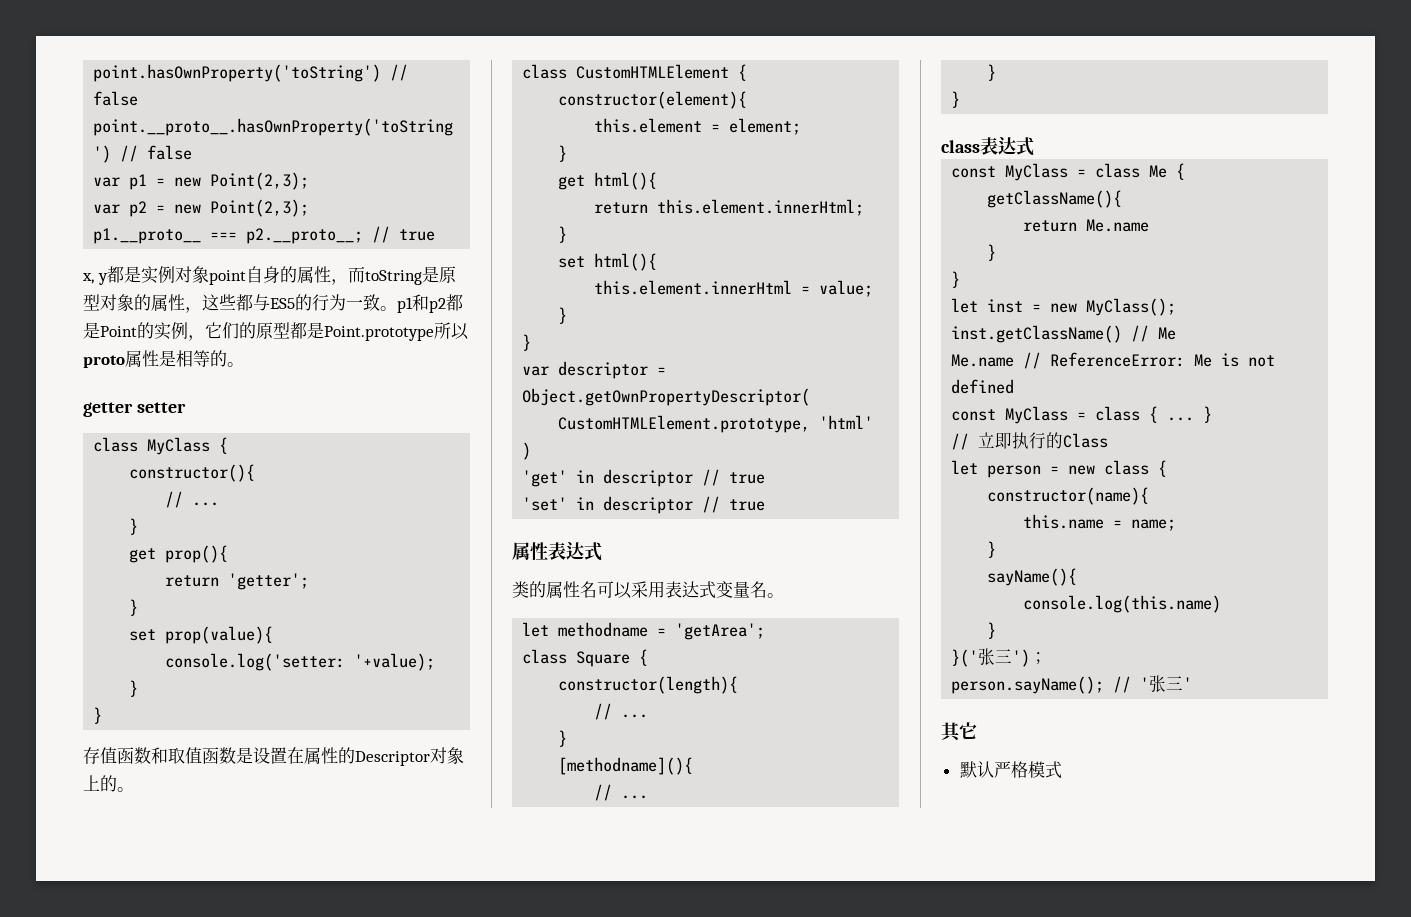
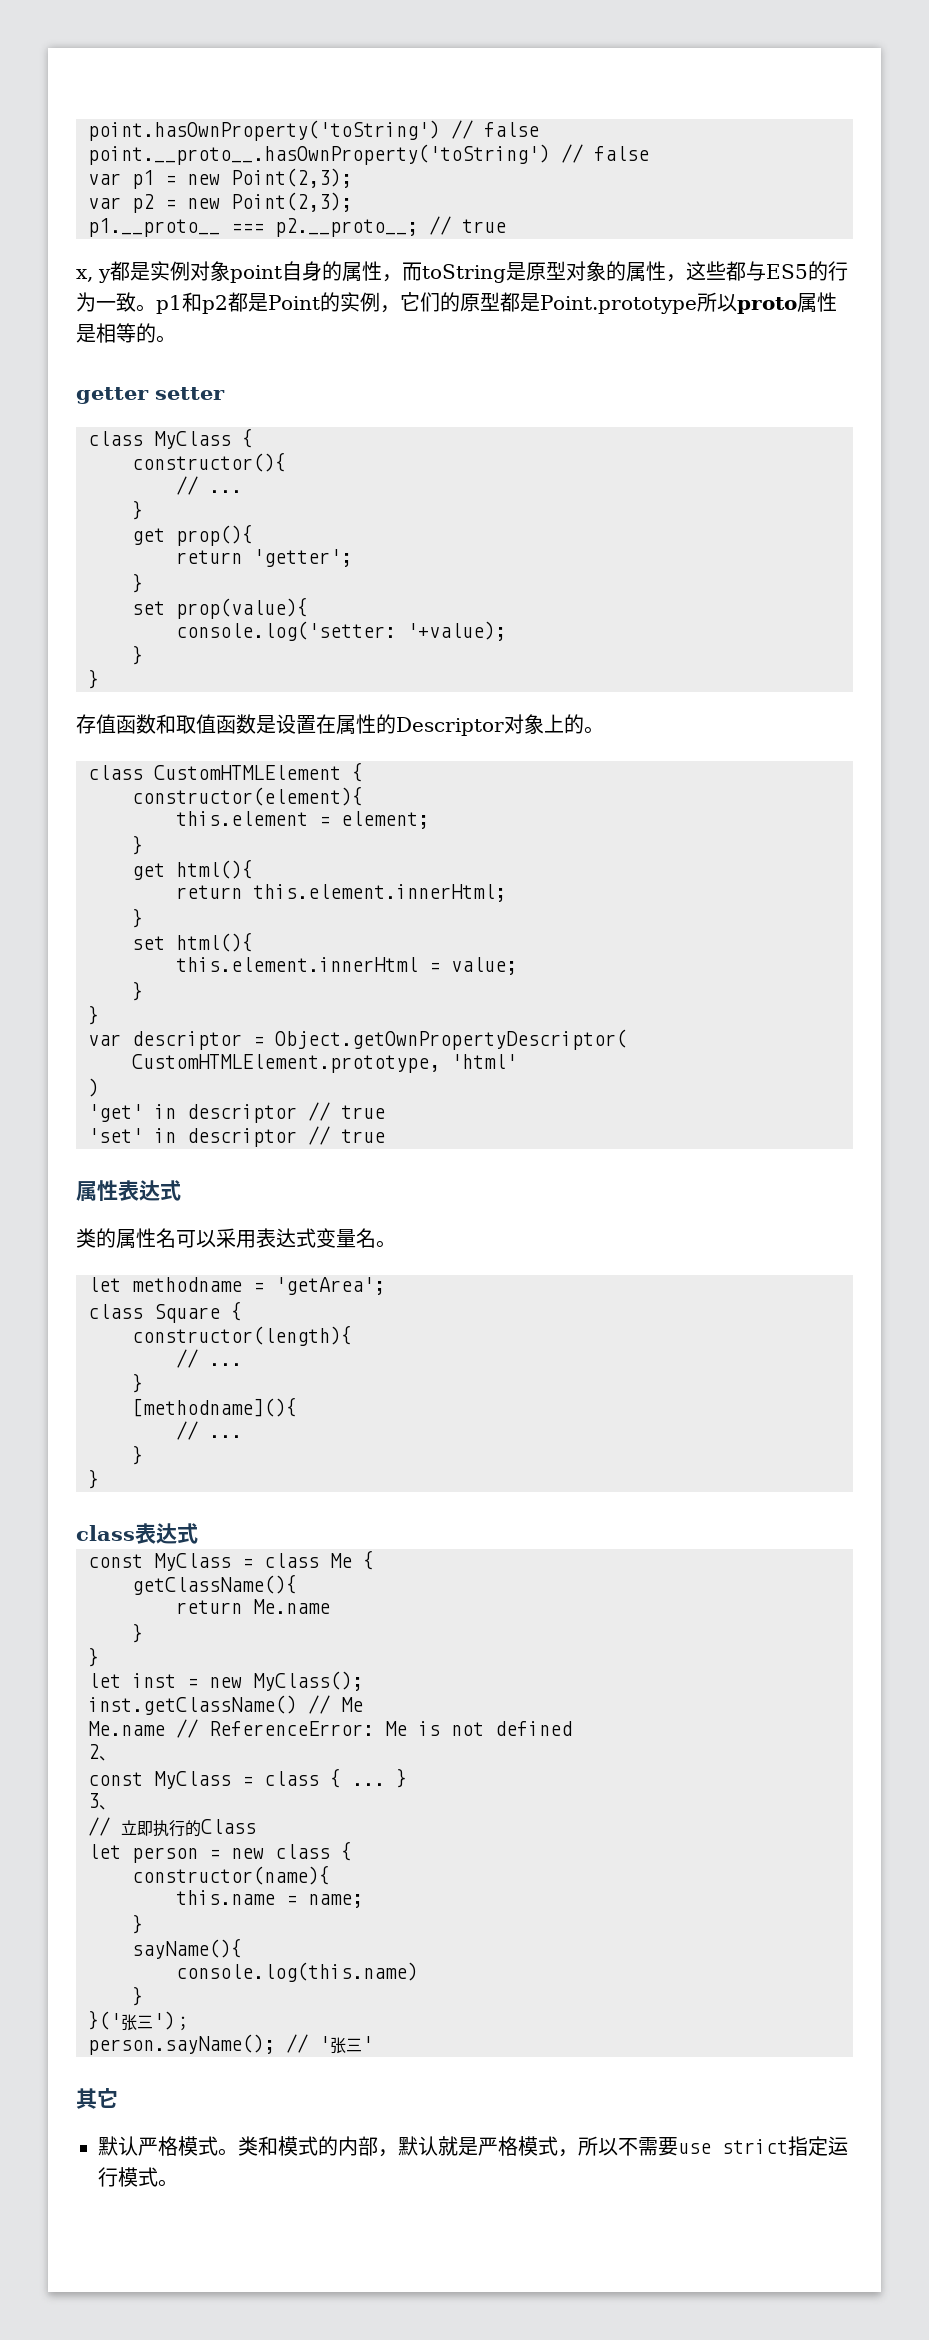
(1015, 386) none -> [88,1744,115,1761] // 2、
(1213, 414) none -> [88,1793,115,1810] // 3、
(1062, 770) none -> [218,2136,848,2157] [98,2167,178,2187] 。类和模式的内部，默认就是严格模式，所以不需要use strict指定运行模式。

